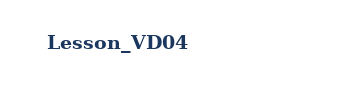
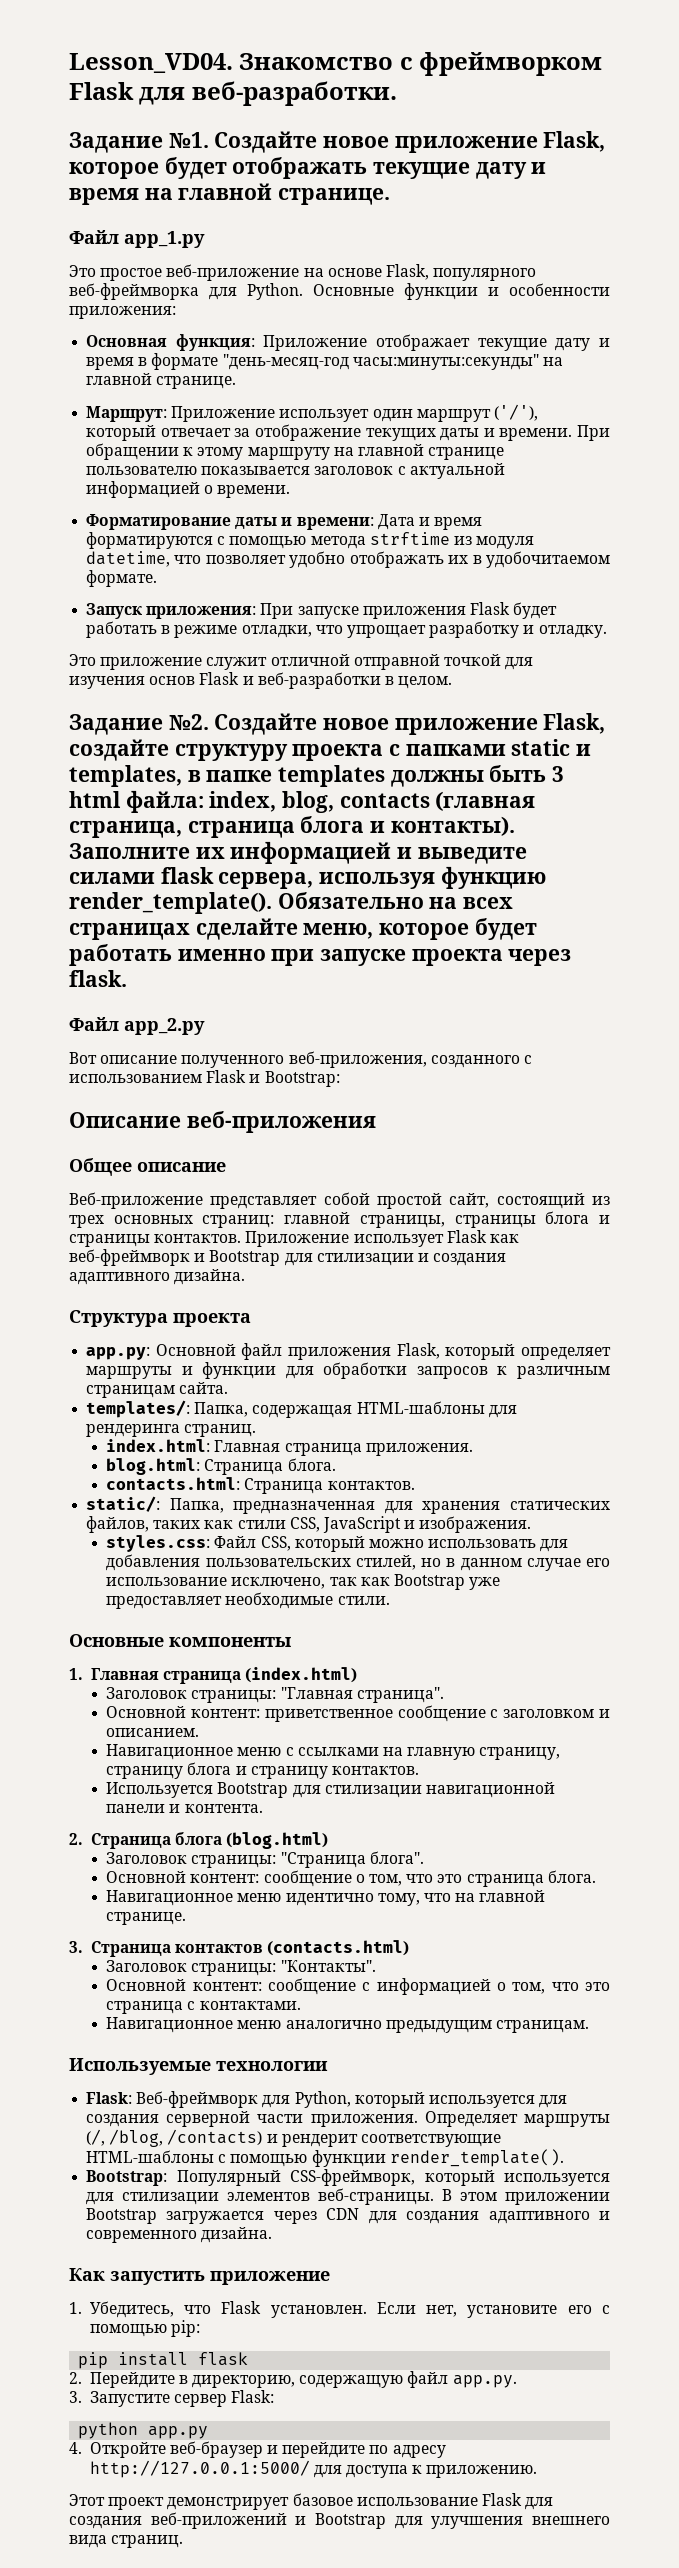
[47,35,188,53] Lesson_VD04 -> [69,52,603,76] [69,81,397,106] [69,131,606,153] [69,157,547,179] [69,183,391,205] [69,230,205,248] [69,264,537,281] [69,283,610,300] [69,306,176,319] [86,334,610,351] [86,353,563,370] [86,373,237,389] [86,404,538,422] [86,424,610,441] [86,443,505,460] [86,463,505,479] [86,481,291,498] [86,514,483,530] [86,532,535,549] [86,551,610,568] [86,570,158,587] [86,602,558,619] [86,621,607,638] [69,654,534,670] [69,672,453,689] [69,713,606,735] [69,739,592,761] [69,765,565,787] [69,790,536,813] [69,816,515,838] [69,841,527,864] [69,866,546,889] [69,892,514,914] [69,918,537,940] [69,944,572,966] [69,970,127,987] [69,1017,205,1035] [69,1051,532,1068] [69,1070,340,1087] [69,1111,376,1133] [69,1158,226,1176] [69,1192,610,1209] [69,1211,610,1228] [69,1230,519,1247] [69,1249,507,1266] [69,1269,246,1285] [69,1310,251,1327] [86,1343,611,1360] [86,1362,611,1379] [86,1382,229,1398] [86,1400,517,1418] [86,1424,257,1437] [106,1439,473,1456] [106,1458,336,1475] [106,1477,415,1494] [86,1496,611,1514] [86,1516,532,1533] [106,1535,569,1552] [106,1554,610,1571] [106,1574,501,1590] [106,1592,390,1609] [69,1634,291,1647] [69,1667,358,1684] [106,1687,444,1703] [106,1705,610,1722] [106,1728,200,1737] [106,1744,561,1760] [106,1762,420,1779] [106,1782,556,1798] [106,1804,263,1813] [69,1832,329,1849] [106,1851,424,1868] [106,1870,596,1887] [106,1890,546,1906] [106,1912,187,1925] [69,1940,410,1957] [106,1960,376,1976] [106,1978,610,1995] [106,2001,301,2014] [106,2017,590,2033] [69,2058,328,2075] [86,2091,568,2108] [86,2111,610,2127] [86,2129,501,2147] [86,2149,564,2167] [86,2169,610,2186] [86,2188,610,2205] [86,2208,610,2224] [86,2227,273,2243] [69,2268,330,2285] [69,2301,610,2318] [89,2320,200,2337] [78,2352,249,2369] [69,2371,517,2388] [69,2390,275,2407] [78,2422,209,2439] [69,2441,446,2458] [89,2460,538,2478] [69,2493,554,2510] [69,2512,610,2529] [69,2535,184,2548] Lesson_VD04. Знакомство с фреймворком Flask для веб-разработки. // Задание №1. Создайте новое приложение Flask, которое будет отображать текущие дату и время на главной странице. // Файл app_1.py // Это простое веб-приложение на основе Flask, популярного веб-фреймворка для Python. Основные функции и особенности приложения: // Основная функция: Приложение отображает текущие дату и время в формате "день-месяц-год часы:минуты:секунды" на главной странице. // Маршрут: Приложение использует один маршрут ('/'), который отвечает за отображение текущих даты и времени. При обращении к этому маршруту на главной странице пользователю показывается заголовок с актуальной информацией о времени. // Форматирование даты и времени: Дата и время форматируются с помощью метода strftime из модуля datetime, что позволяет удобно отображать их в удобочитаемом формате. // Запуск приложения: При запуске приложения Flask будет работать в режиме отладки, что упрощает разработку и отладку. // Это приложение служит отличной отправной точкой для изучения основ Flask и веб-разработки в целом. // Задание №2. Создайте новое приложение Flask, создайте структуру проекта с папками static и templates, в папке templates должны быть 3 html файла: index, blog, contacts (главная страница, страница блога и контакты). Заполните их информацией и выведите силами flask сервера, используя функцию render_template(). Обязательно на всех страницах сделайте меню, которое будет работать именно при запуске проекта через flask. // Файл app_2.py // Вот описание полученного веб-приложения, созданного с использованием Flask и Bootstrap: // Описание веб-приложения // Общее описание // Веб-приложение представляет собой простой сайт, состоящий из трех основных страниц: главной страницы, страницы блога и страницы контактов. Приложение использует Flask как веб-фреймворк и Bootstrap для стилизации и создания адаптивного дизайна. // Структура проекта // app.py: Основной файл приложения Flask, который определяет маршруты и функции для обработки запросов к различным страницам сайта. // templates/: Папка, содержащая HTML-шаблоны для рендеринга страниц. // index.html: Главная страница приложения. // blog.html: Страница блога. // contacts.html: Страница контактов. // static/: Папка, предназначенная для хранения статических файлов, таких как стили CSS, JavaScript и изображения. // styles.css: Файл CSS, который можно использовать для добавления пользовательских стилей, но в данном случае его использование исключено, так как Bootstrap уже предоставляет необходимые стили. // Основные компоненты // 1. Главная страница (index.html) // Заголовок страницы: "Главная страница". // Основной контент: приветственное сообщение с заголовком и описанием. // Навигационное меню с ссылками на главную страницу, страницу блога и страницу контактов. // Используется Bootstrap для стилизации навигационной панели и контента. // 2. Страница блога (blog.html) // Заголовок страницы: "Страница блога". // Основной контент: сообщение о том, что это страница блога. // Навигационное меню идентично тому, что на главной странице. // 3. Страница контактов (contacts.html) // Заголовок страницы: "Контакты". // Основной контент: сообщение с информацией о том, что это страница с контактами. // Навигационное меню аналогично предыдущим страницам. // Используемые технологии // Flask: Веб-фреймворк для Python, который используется для создания серверной части приложения. Определяет маршруты (/, /blog, /contacts) и рендерит соответствующие HTML-шаблоны с помощью функции render_template(). // Bootstrap: Популярный CSS-фреймворк, который используется для стилизации элементов веб-страницы. В этом приложении Bootstrap загружается через CDN для создания адаптивного и современного дизайна. // Как запустить приложение // 1. Убедитесь, что Flask установлен. Если нет, установите его с помощью pip: // pip install flask // 2. Перейдите в директорию, содержащую файл app.py. // 3. Запустите сервер Flask: // python app.py // 4. Откройте веб-браузер и перейдите по адресу http://127.0.0.1:5000/ для доступа к приложению. // Этот проект демонстрирует базовое использование Flask для создания веб-приложений и Bootstrap для улучшения внешнего вида страниц.

